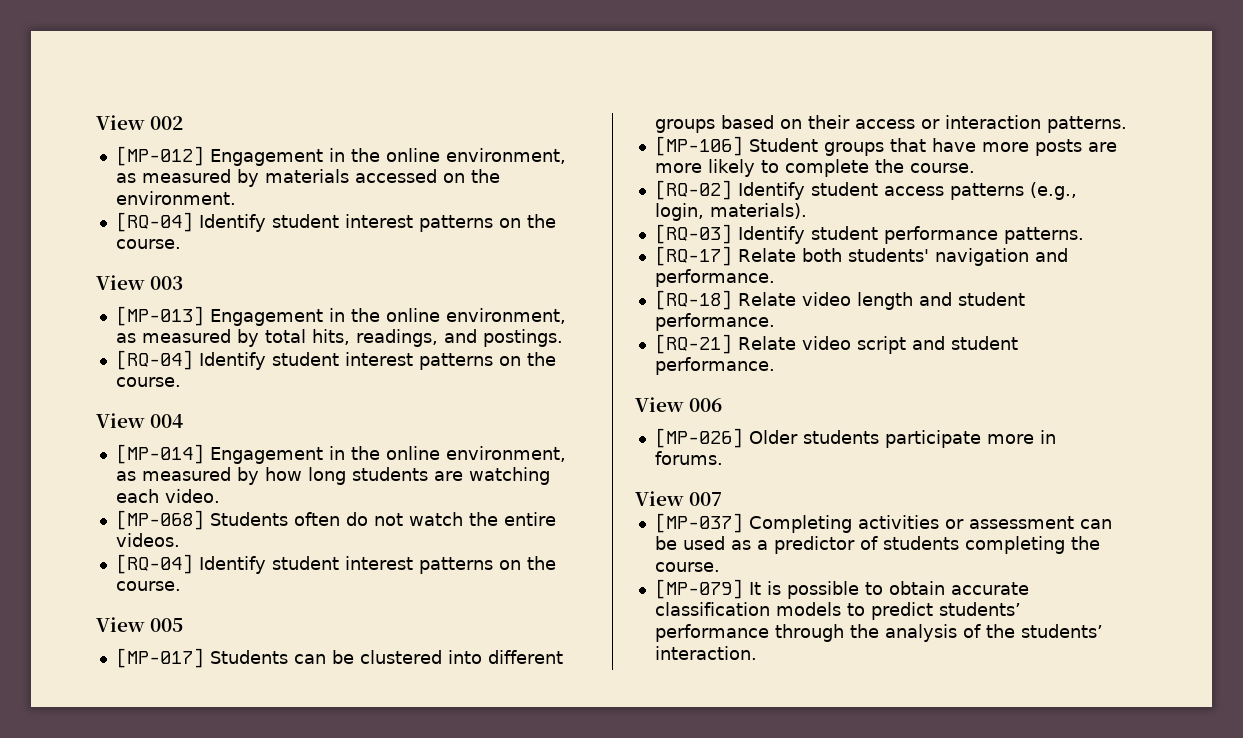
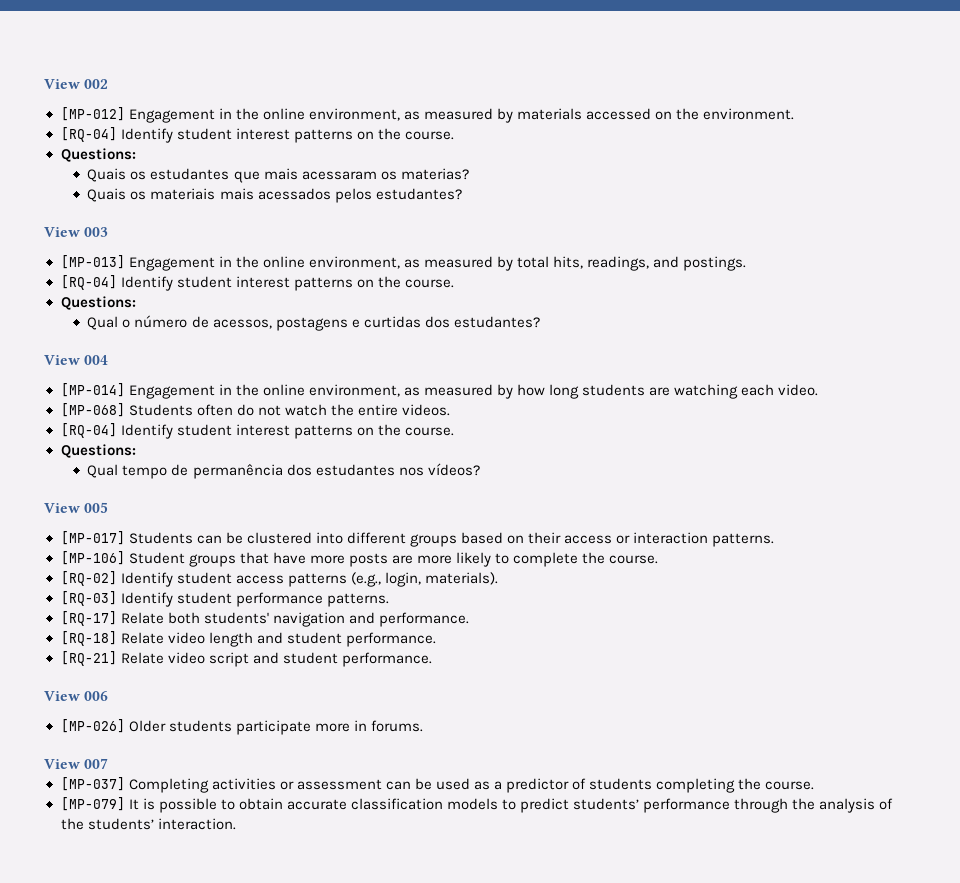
(181, 244) none -> [60,148,136,162] [87,168,469,183] [87,188,462,203] // Questions: // Quais os estudantes que mais acessaram os materias? // Quais os materiais mais acessados pelos estudantes?
(181, 382) none -> [60,296,136,310] [87,315,540,331] // Questions: // Qual o número de acessos, postagens e curtidas dos estudantes?
(181, 586) none -> [60,444,136,458] [87,463,480,479] // Questions: // Qual tempo de permanência dos estudantes nos vídeos?

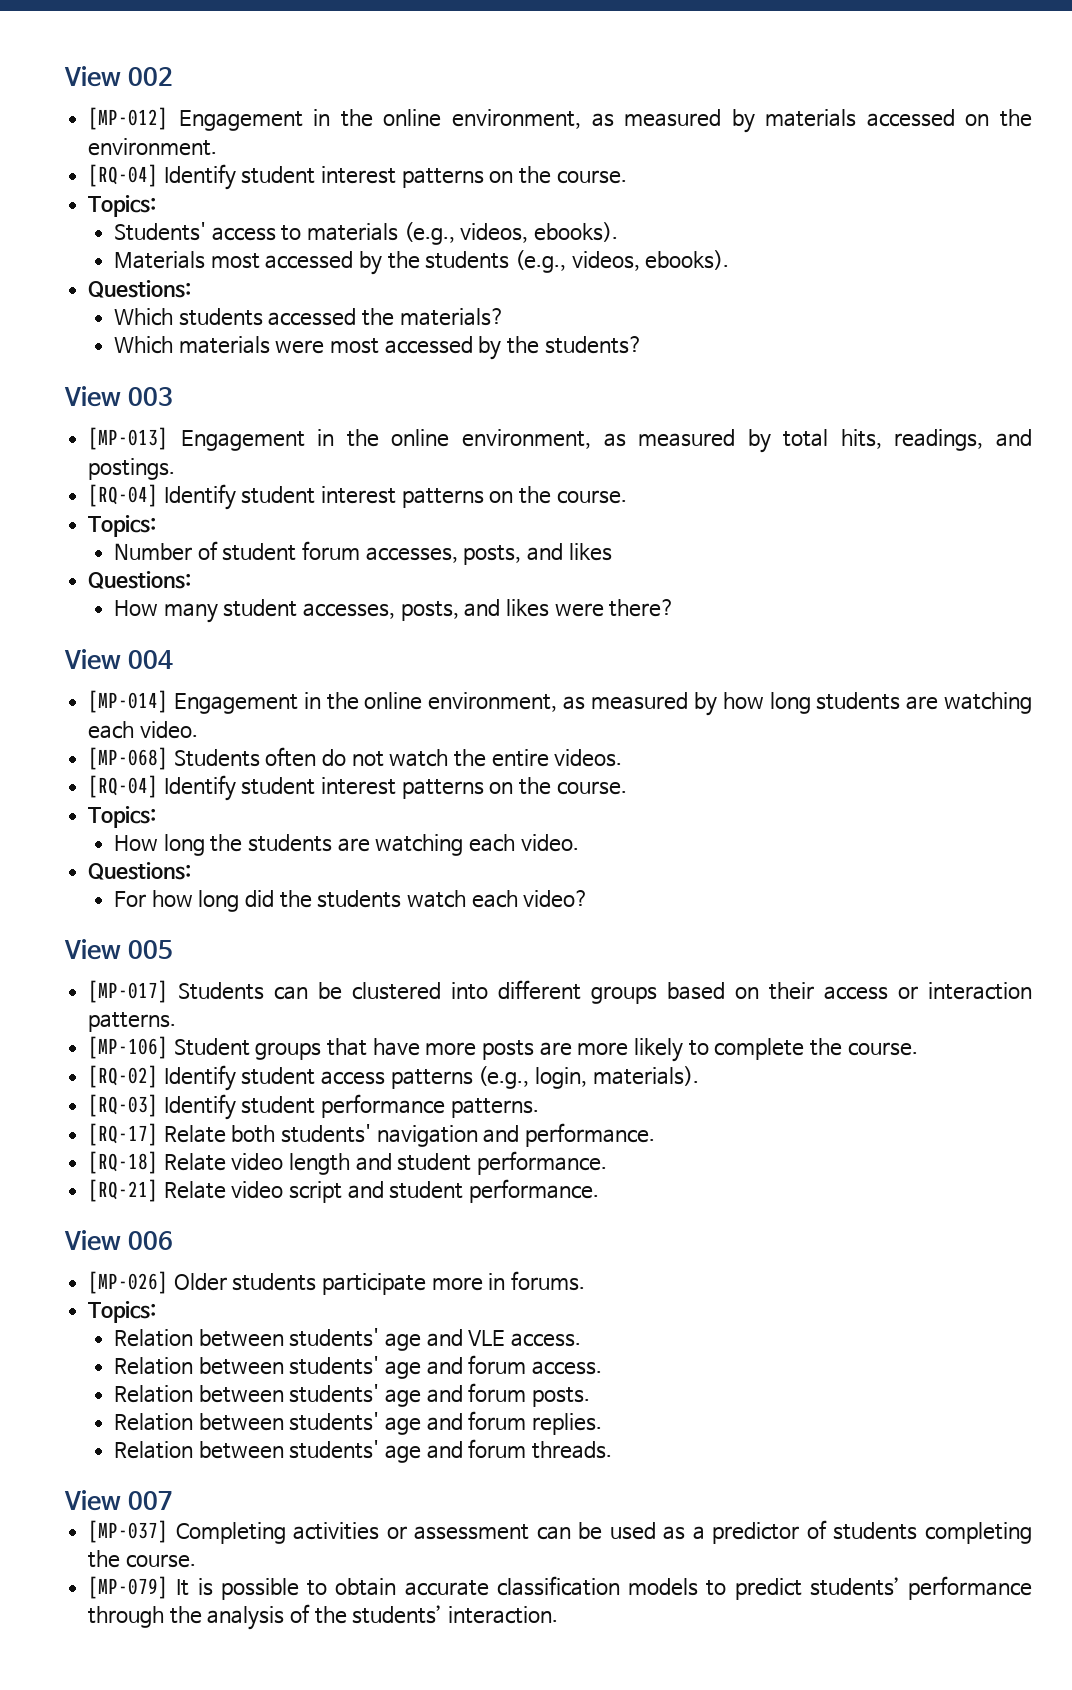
[60,148,136,162] [87,168,469,183] [87,188,462,203] Questions: // Quais os estudantes que mais acessaram os materias? // Quais os materiais mais acessados pelos estudantes? -> [88,195,157,217] [113,222,618,245] [113,250,730,275] [88,280,192,298] [113,308,505,326] [113,336,643,360] Topics: // Students' access to materials (e.g., videos, ebooks). // Materials most accessed by the students (e.g., videos, ebooks). // Questions: // Which students accessed the materials? // Which materials were most accessed by the students?
[60,296,136,310] [87,315,540,331] Questions: // Qual o número de acessos, postagens e curtidas dos estudantes? -> [88,515,157,537] [113,541,612,565] [88,571,192,589] [113,599,676,623] Topics: // Number of student forum accesses, posts, and likes // Questions: // How many student accesses, posts, and likes were there?
[60,444,136,458] [87,463,480,479] Questions: // Qual tempo de permanência dos estudantes nos vídeos? -> [88,806,157,828] [113,834,579,856] [88,862,192,880] [113,890,590,912] Topics: // How long the students are watching each video. // Questions: // For how long did the students watch each video?
(423, 726) none -> [88,1301,157,1323] [113,1328,581,1351] [113,1355,602,1379] [113,1383,590,1407] [113,1411,602,1435] [113,1439,612,1463] // Topics: // Relation between students' age and VLE access. // Relation between students' age and forum access. // Relation between students' age and forum posts. // Relation between students' age and forum replies. // Relation between students' age and forum threads.

